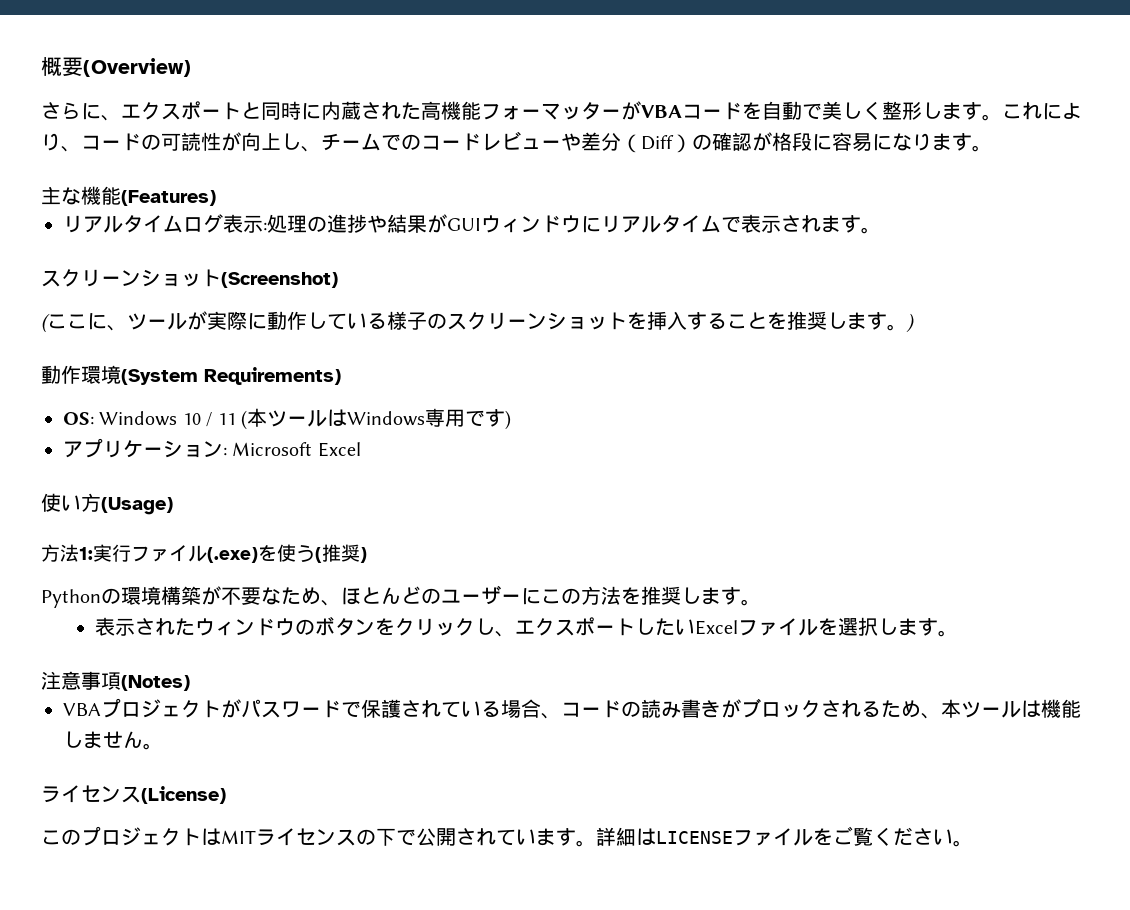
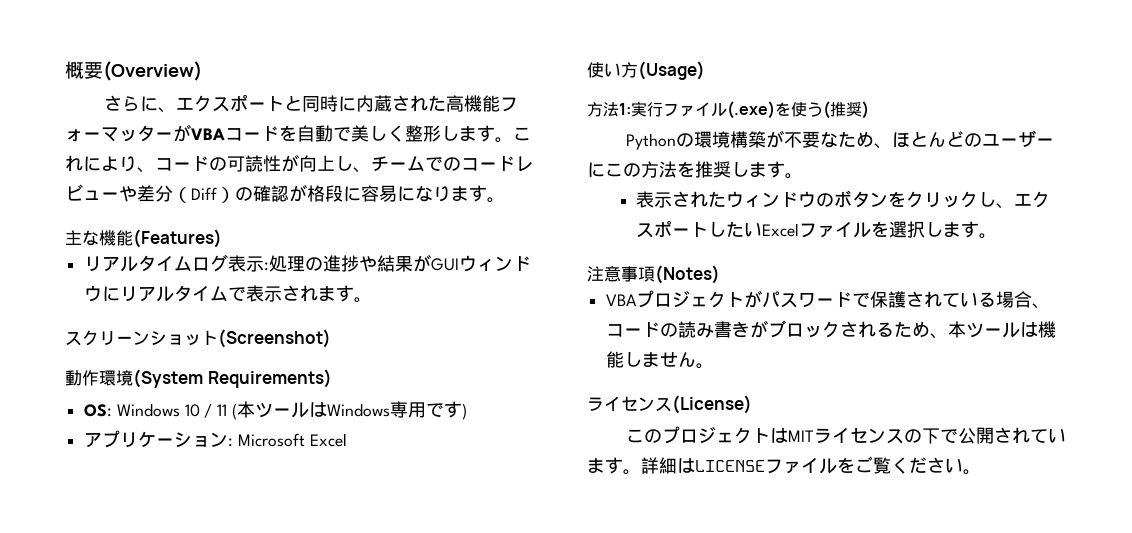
[41,311,915,333] // (ここに、ツールが実際に動作している様子のスクリーンショットを挿入することを推奨します。) -> (331, 338) none

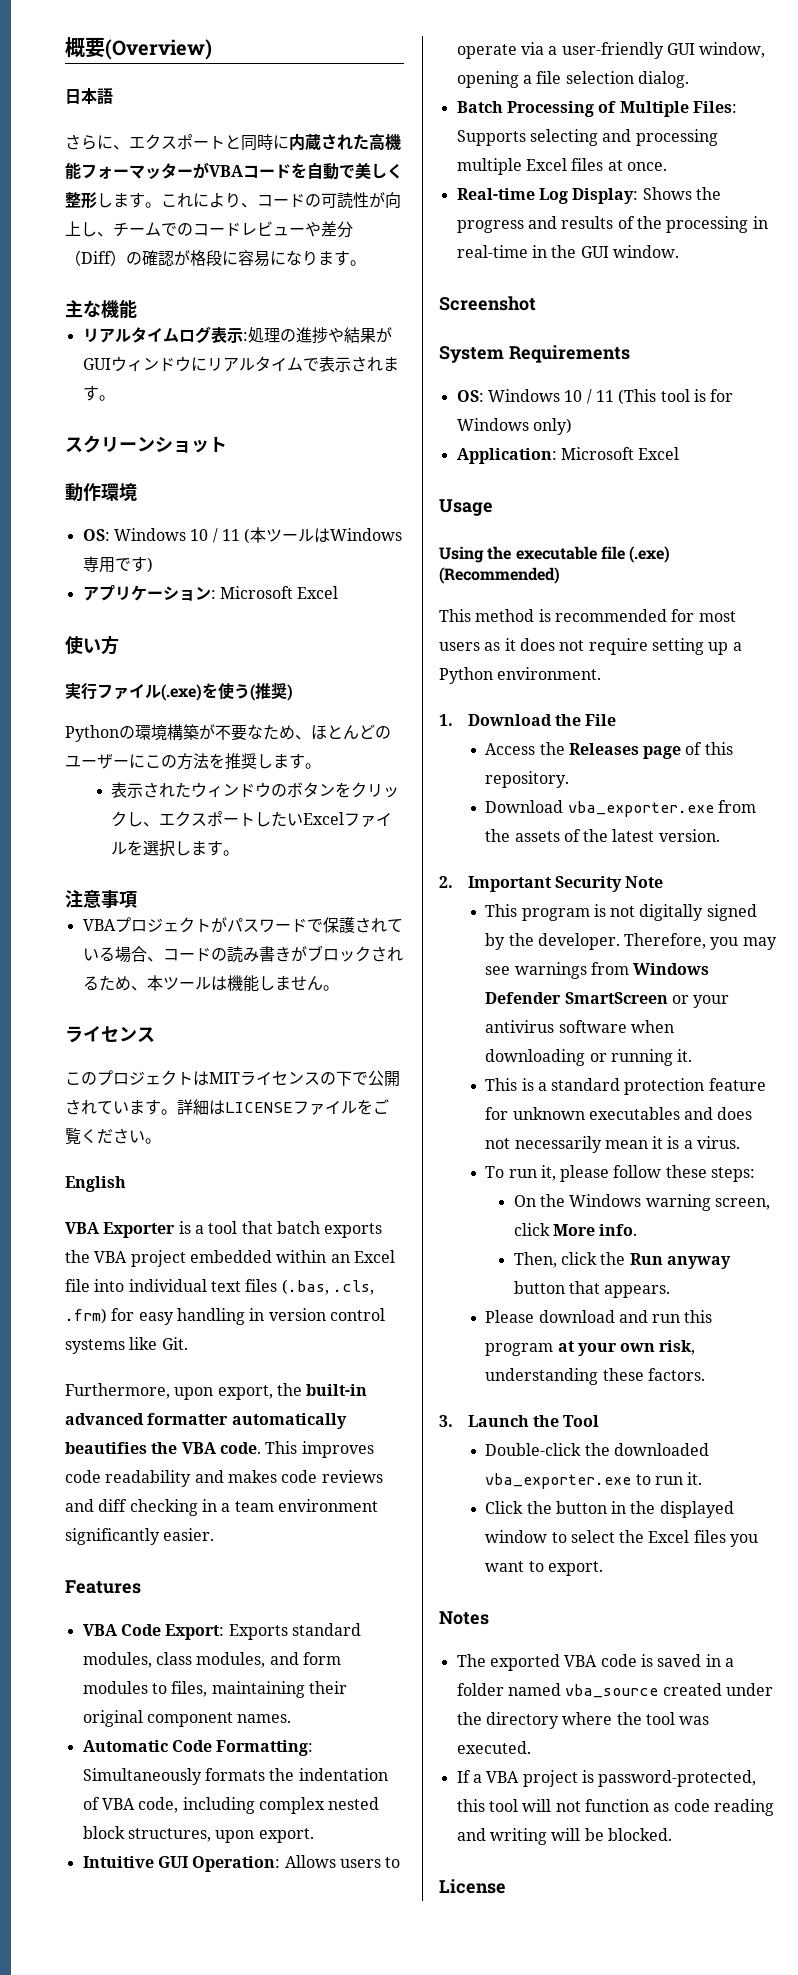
(202, 71) none -> [65,88,113,105] // 日本語
[133,229,222,248] (Features) -> (137, 309) none
[218,329,331,348] (Screenshot) -> (227, 444) none
[133,369,332,388] (System Requirements) -> (137, 492) none
[638,61,705,80] [587,102,631,117] (Usage) // 方法1: -> (119, 645) //
[655,265,720,284] (Notes) -> (137, 899) none
[672,395,752,414] (License) -> (155, 1035) none
(981, 472) none -> [65,1176,126,1192] [65,1221,383,1238] [65,1250,395,1267] [65,1279,374,1295] [65,1308,385,1325] [65,1337,188,1354] [65,1383,368,1400] [65,1413,347,1429] [65,1441,374,1458] [65,1470,383,1487] [65,1499,378,1516] [65,1528,215,1545] [65,1580,141,1594] [82,1623,361,1640] [82,1652,341,1668] [82,1681,347,1698] [82,1710,292,1727] [82,1740,314,1756] [82,1768,388,1785] [82,1797,380,1814] [82,1826,314,1843] [82,1855,401,1872] [456,42,766,59] [456,71,689,88] [456,101,737,117] [456,129,718,146] [456,158,667,175] [456,187,721,204] [456,216,768,233] [456,245,679,258] [439,296,536,311] [439,345,630,363] [456,389,734,405] [456,418,572,435] [456,447,680,464] [439,499,493,516] [439,546,671,563] [439,567,560,584] [439,609,736,622] [439,638,742,655] [439,667,602,684] [439,714,617,726] [485,742,733,759] [485,771,570,788] [485,800,756,817] [485,829,720,842] [439,876,664,892] [485,904,757,921] [485,933,777,950] [485,962,710,979] [485,992,730,1008] [485,1020,674,1033] [485,1049,693,1066] [485,1078,766,1095] [485,1107,753,1120] [485,1136,741,1153] [485,1165,756,1182] [513,1194,771,1211] [513,1223,638,1236] [513,1252,732,1269] [513,1281,671,1298] [485,1310,713,1323] [485,1340,696,1356] [485,1368,705,1385] [439,1415,600,1427] [485,1443,709,1456] [485,1472,703,1489] [485,1501,734,1518] [485,1530,759,1547] [485,1561,603,1576] [439,1611,489,1625] [456,1654,734,1671] [456,1683,773,1698] [456,1712,710,1729] [456,1741,531,1754] [456,1770,757,1787] [456,1799,774,1816] [456,1828,672,1845] [439,1879,506,1894] // English // VBA Exporter is a tool that batch exports the VBA project embedded within an Excel file into individual text files (.bas, .cls, .frm) for easy handling in version control systems like Git. // Furthermore, upon export, the built-in advanced formatter automatically beautifies the VBA code. This improves code readability and makes code reviews and diff checking in a team environment significantly easier. // Features // VBA Code Export: Exports standard modules, class modules, and form modules to files, maintaining their original component names. // Automatic Code Formatting: Simultaneously formats the indentation of VBA code, including complex nested block structures, upon export. // Intuitive GUI Operation: Allows users to operate via a user-friendly GUI window, opening a file selection dialog. // Batch Processing of Multiple Files: Supports selecting and processing multiple Excel files at once. // Real-time Log Display: Shows the progress and results of the processing in real-time in the GUI window. // Screenshot // System Requirements // OS: Windows 10 / 11 (This tool is for Windows only) // Application: Microsoft Excel // Usage // Using the executable file (.exe) (Recommended) // This method is recommended for most users as it does not require setting up a Python environment. // 1. Download the File // Access the Releases page of this repository. // Download vba_exporter.exe from the assets of the latest version. // 2. Important Security Note // This program is not digitally signed by the developer. Therefore, you may see warnings from Windows Defender SmartScreen or your antivirus software when downloading or running it. // This is a standard protection feature for unknown executables and does not necessarily mean it is a virus. // To run it, please follow these steps: // On the Windows warning screen, click More info. // Then, click the Run anyway button that appears. // Please download and run this program at your own risk, understanding these factors. // 3. Launch the Tool // Double-click the downloaded vba_exporter.exe to run it. // Click the button in the displayed window to select the Excel files you want to export. // Notes // The exported VBA code is saved in a folder named vba_source created under the directory where the tool was executed. // If a VBA project is password-protected, this tool will not function as code reading and writing will be blocked. // License

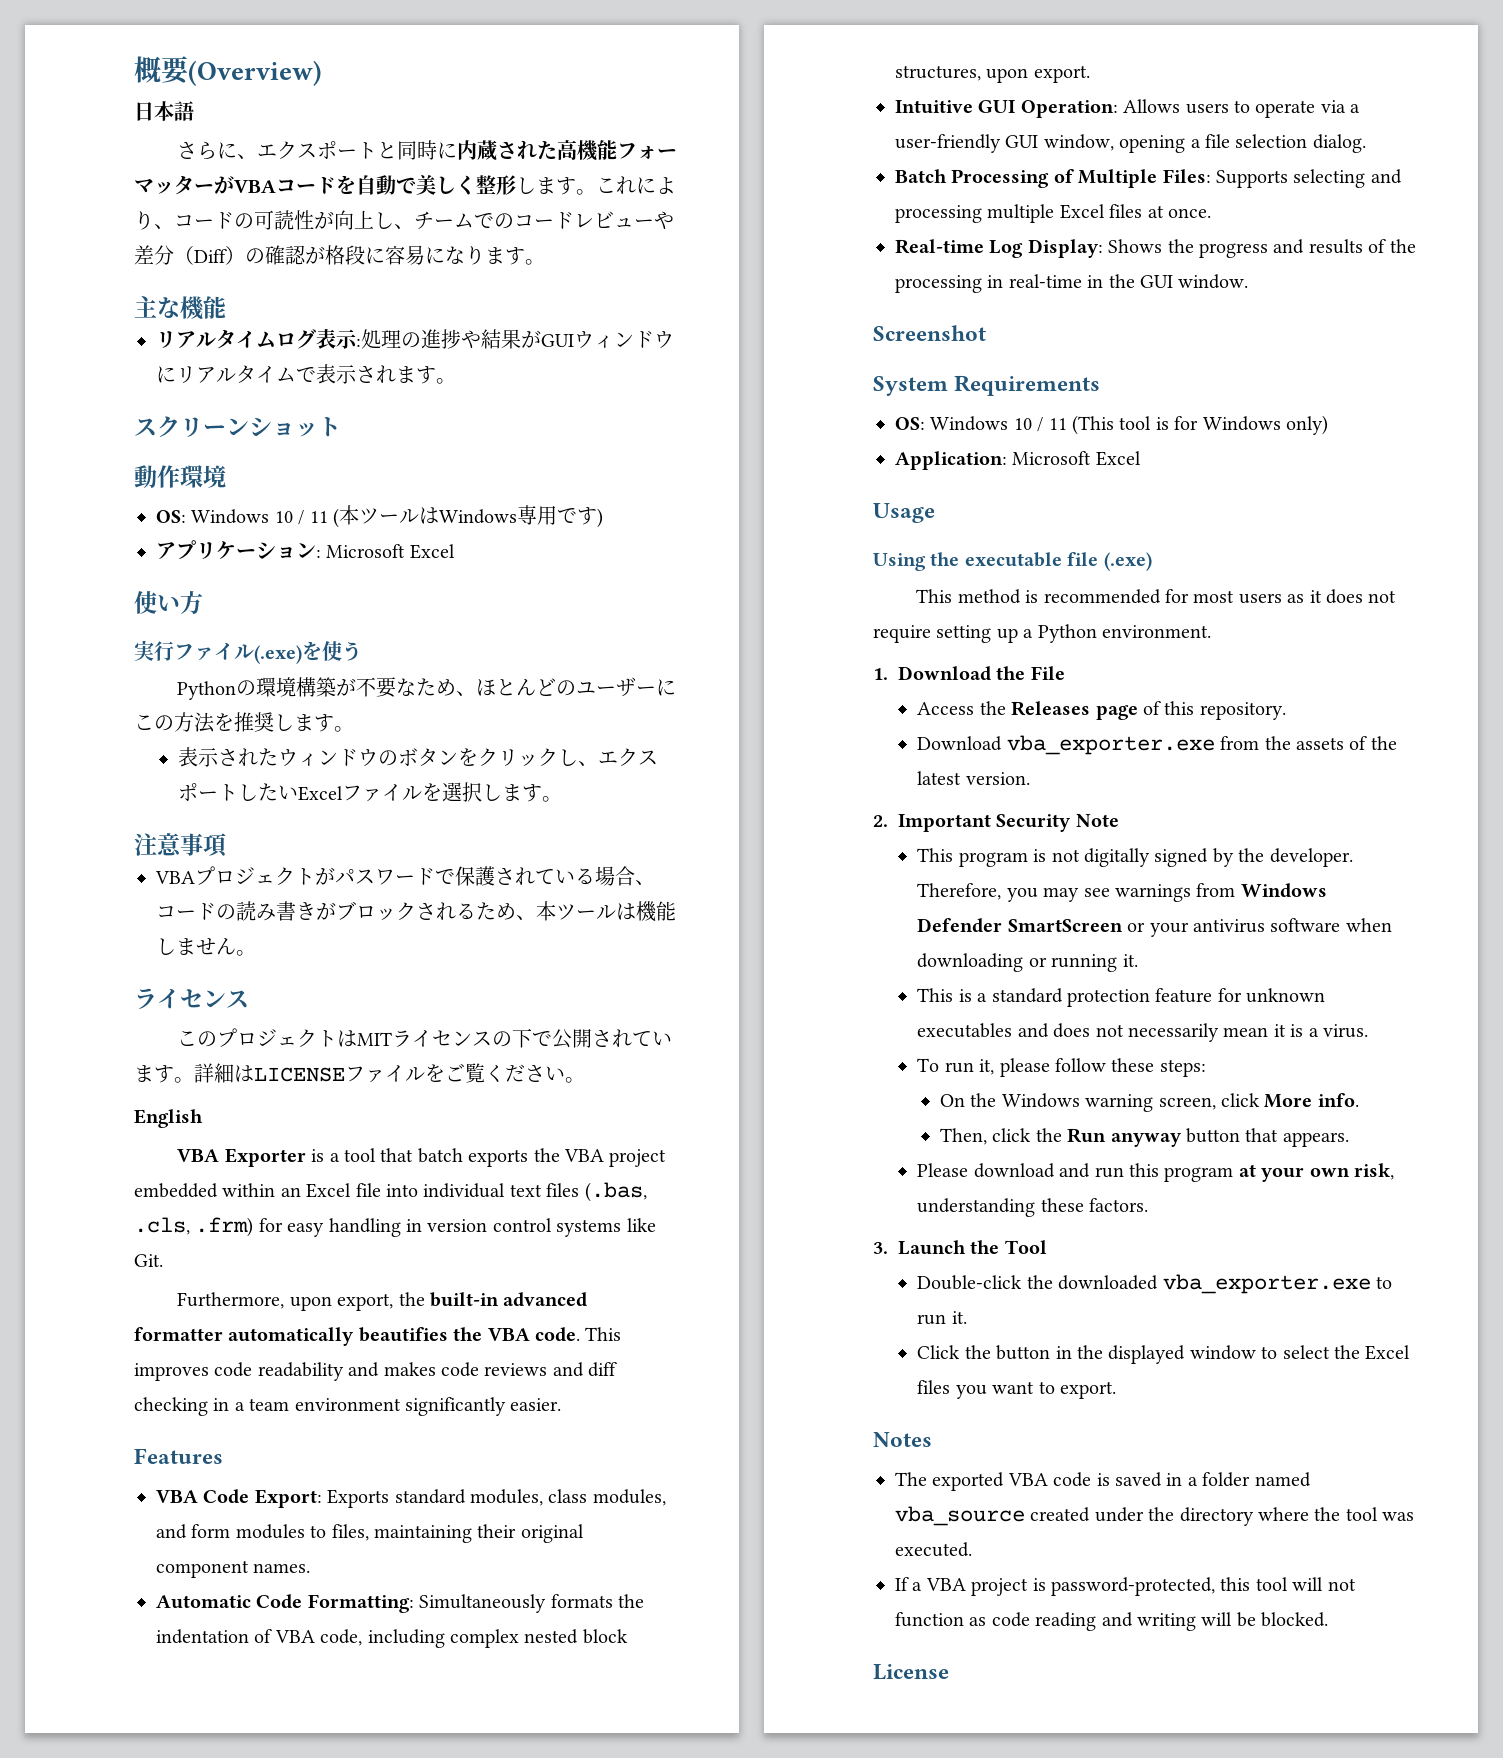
[250,683,293,701] (推奨) -> (362, 651) none
[439,567,560,584] (Recommended) -> (1152, 561) none

